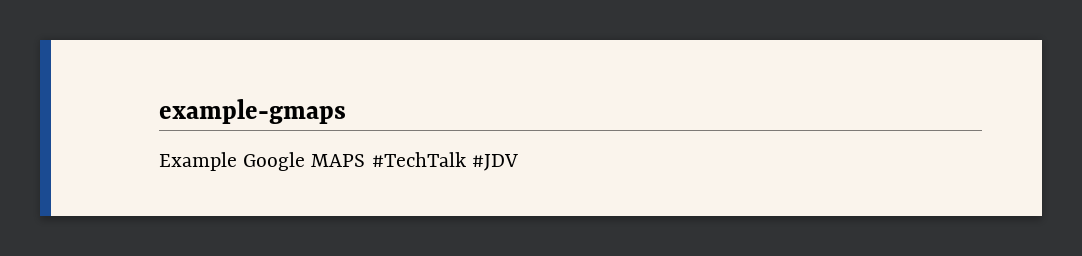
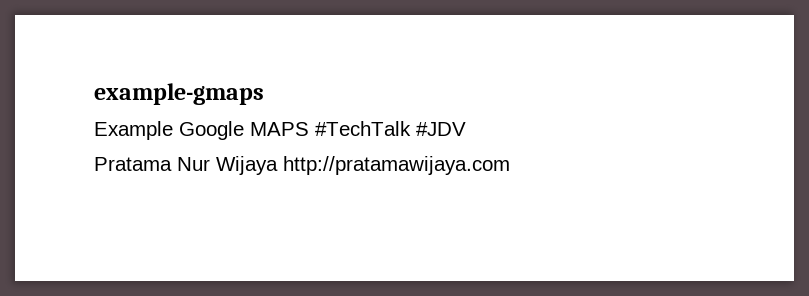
(518, 162) none -> [94,156,510,175] // Pratama Nur Wijaya http://pratamawijaya.com

